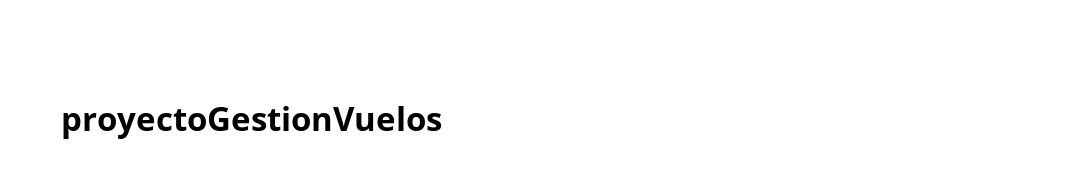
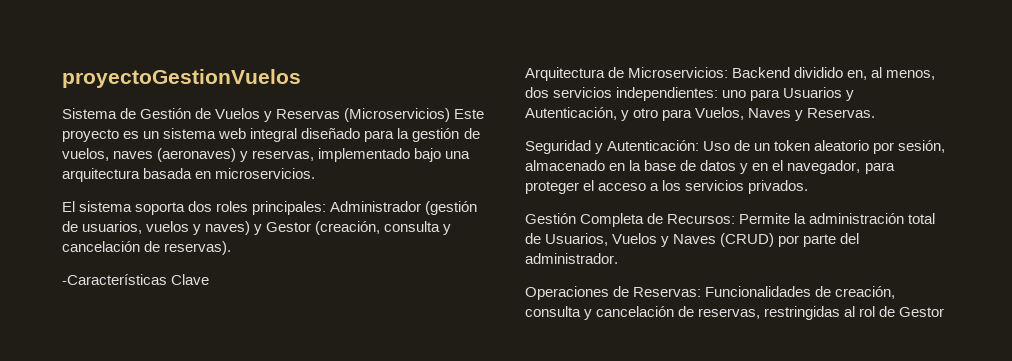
(442, 122) none -> [62,108,485,122] [62,128,480,142] [62,148,471,162] [62,168,316,182] [62,201,478,215] [62,221,452,235] [62,241,232,255] [62,274,210,285] [525,67,936,81] [525,87,855,101] [525,107,876,121] [525,140,946,154] [525,160,895,174] [525,180,809,194] [525,213,936,227] [525,233,860,247] [525,253,618,264] [525,286,896,300] [525,306,945,320] // Sistema de Gestión de Vuelos y Reservas (Microservicios) Este proyecto es un sistema web integral diseñado para la gestión de vuelos, naves (aeronaves) y reservas, implementado bajo una arquitectura basada en microservicios. // El sistema soporta dos roles principales: Administrador (gestión de usuarios, vuelos y naves) y Gestor (creación, consulta y cancelación de reservas). // -Características Clave // Arquitectura de Microservicios: Backend dividido en, al menos, dos servicios independientes: uno para Usuarios y Autenticación, y otro para Vuelos, Naves y Reservas. // Seguridad y Autenticación: Uso de un token aleatorio por sesión, almacenado en la base de datos y en el navegador, para proteger el acceso a los servicios privados. // Gestión Completa de Recursos: Permite la administración total de Usuarios, Vuelos y Naves (CRUD) por parte del administrador. // Operaciones de Reservas: Funcionalidades de creación, consulta y cancelación de reservas, restringidas al rol de Gestor

